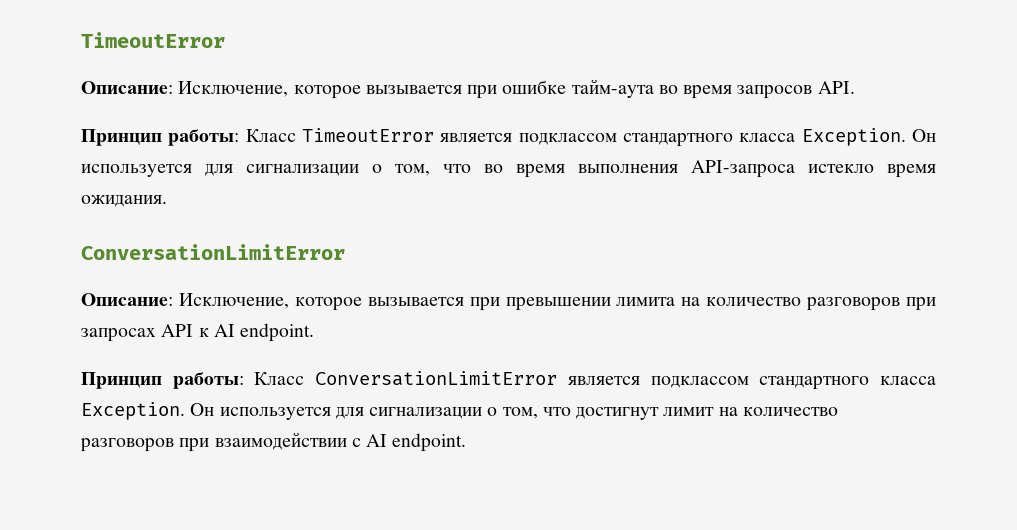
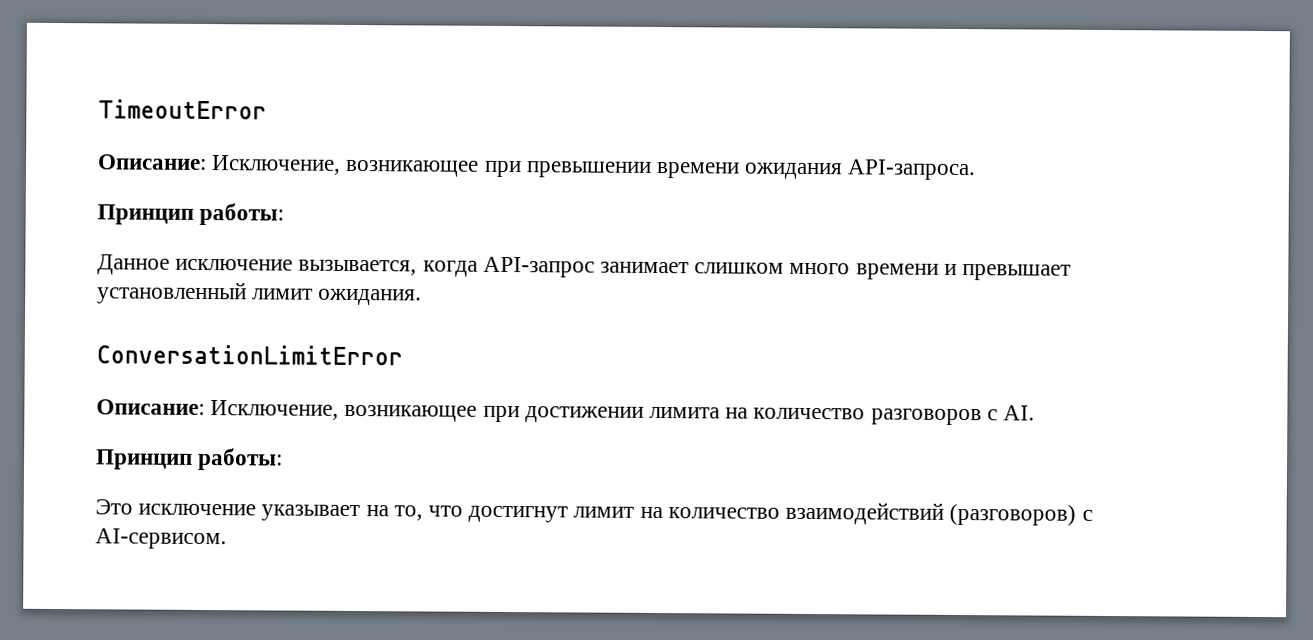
[293,79,855,99] [81,128,937,147] [81,160,936,178] [81,195,167,207] [81,244,345,260] [81,293,936,311] [81,323,315,342] [81,371,936,390] [81,402,538,420] которое вызывается при ошибке тайм-аута во время запросов API. // Принцип работы: Класс TimeoutError является подклассом стандартного класса Exception. Он используется для сигнализации о том, что во время выполнения API-запроса истекло время ожидания. // ConversationLimitError // Описание: Исключение, которое вызывается при превышении лимита на количество разговоров при запросах API к AI endpoint. // Принцип работы: Класс ConversationLimitError является подклассом стандартного класса Exception. Он используется для сигнализации о том, -> [345,159,977,181] [97,202,285,226] [97,254,1072,281] [97,281,423,306] [96,344,403,366] [96,399,1036,426] [95,447,284,471] [95,499,423,522] возникающее при превышении времени ожидания API-запроса. // Принцип работы: // Данное исключение вызывается, когда API-запрос занимает слишком много времени и превышает установленный лимит ожидания. // ConversationLimitError // Описание: Исключение, возникающее при достижении лимита на количество разговоров с AI. // Принцип работы: // Это исключение указывает на то,
[80,432,467,452] разговоров при взаимодействии с AI endpoint. -> [785,501,1093,526] [95,528,227,550] взаимодействий (разговоров) с AI-сервисом.

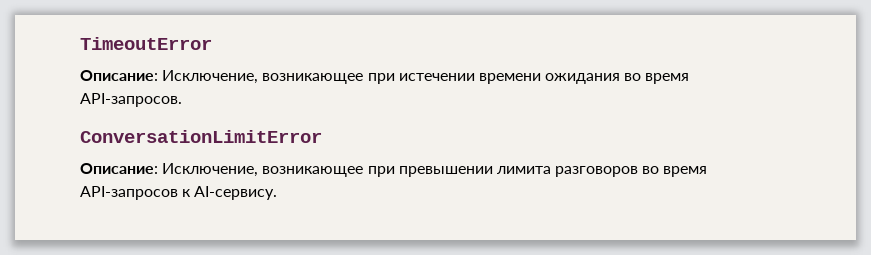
[525,161,652,178] превышении -> [398,73,475,81] истечении
[847,159,977,181] [97,202,285,226] [97,254,1072,281] [97,281,423,306] API-запроса. // Принцип работы: // Данное исключение вызывается, когда API-запрос занимает слишком много времени и превышает установленный лимит ожидания. -> [624,73,690,84] [80,93,182,107] во время API-запросов.
[524,405,1036,426] [95,447,284,471] [95,499,1093,526] [95,528,227,550] достижении лимита на количество разговоров с AI. // Принцип работы: // Это исключение указывает на то, что достигнут лимит на количество взаимодействий (разговоров) с AI-сервисом. -> [398,166,708,177] [80,186,278,200] превышении лимита разговоров во время API-запросов к AI-сервису.

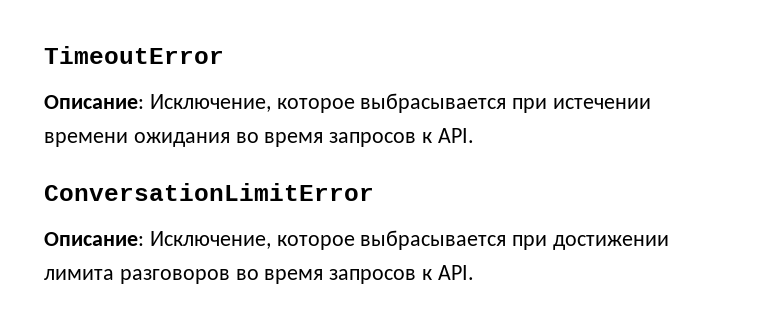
[262,73,364,84] возникающее -> [276,93,507,113] которое выбрасывается
[80,93,182,107] API-запросов. -> [329,128,474,147] запросов к API.
[262,166,493,177] возникающее при превышении -> [276,230,670,250] которое выбрасывается при достижении
[80,186,278,200] API-запросов к AI-сервису. -> [329,265,474,284] запросов к API.

